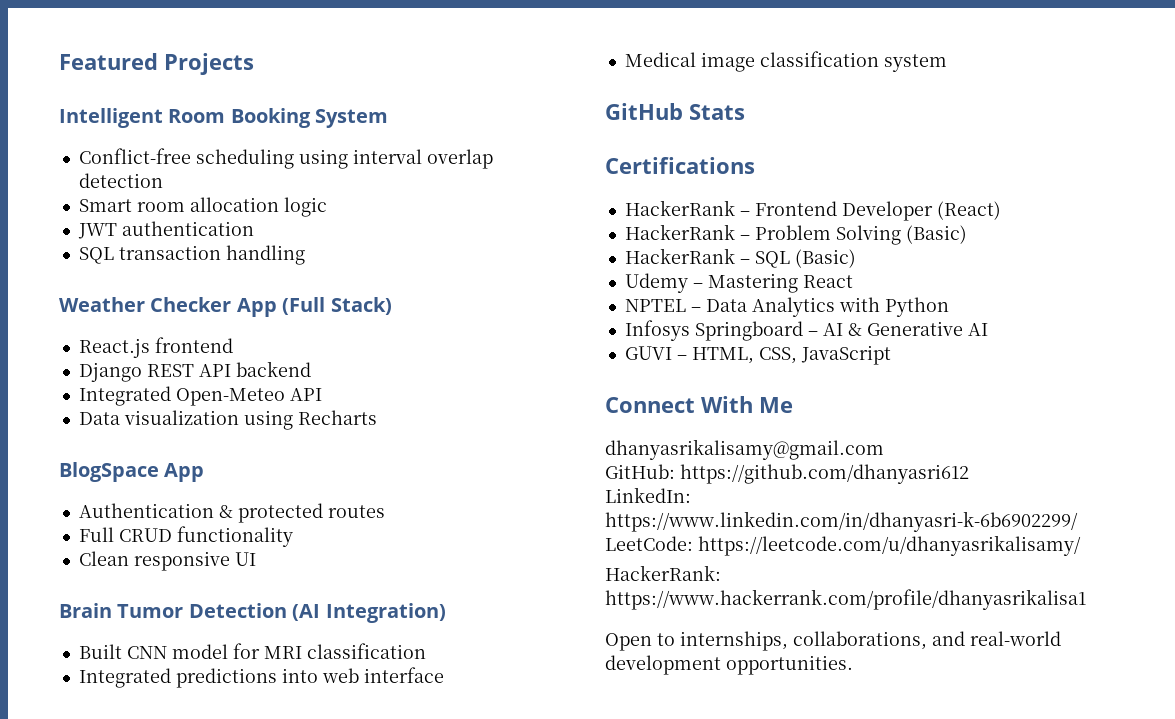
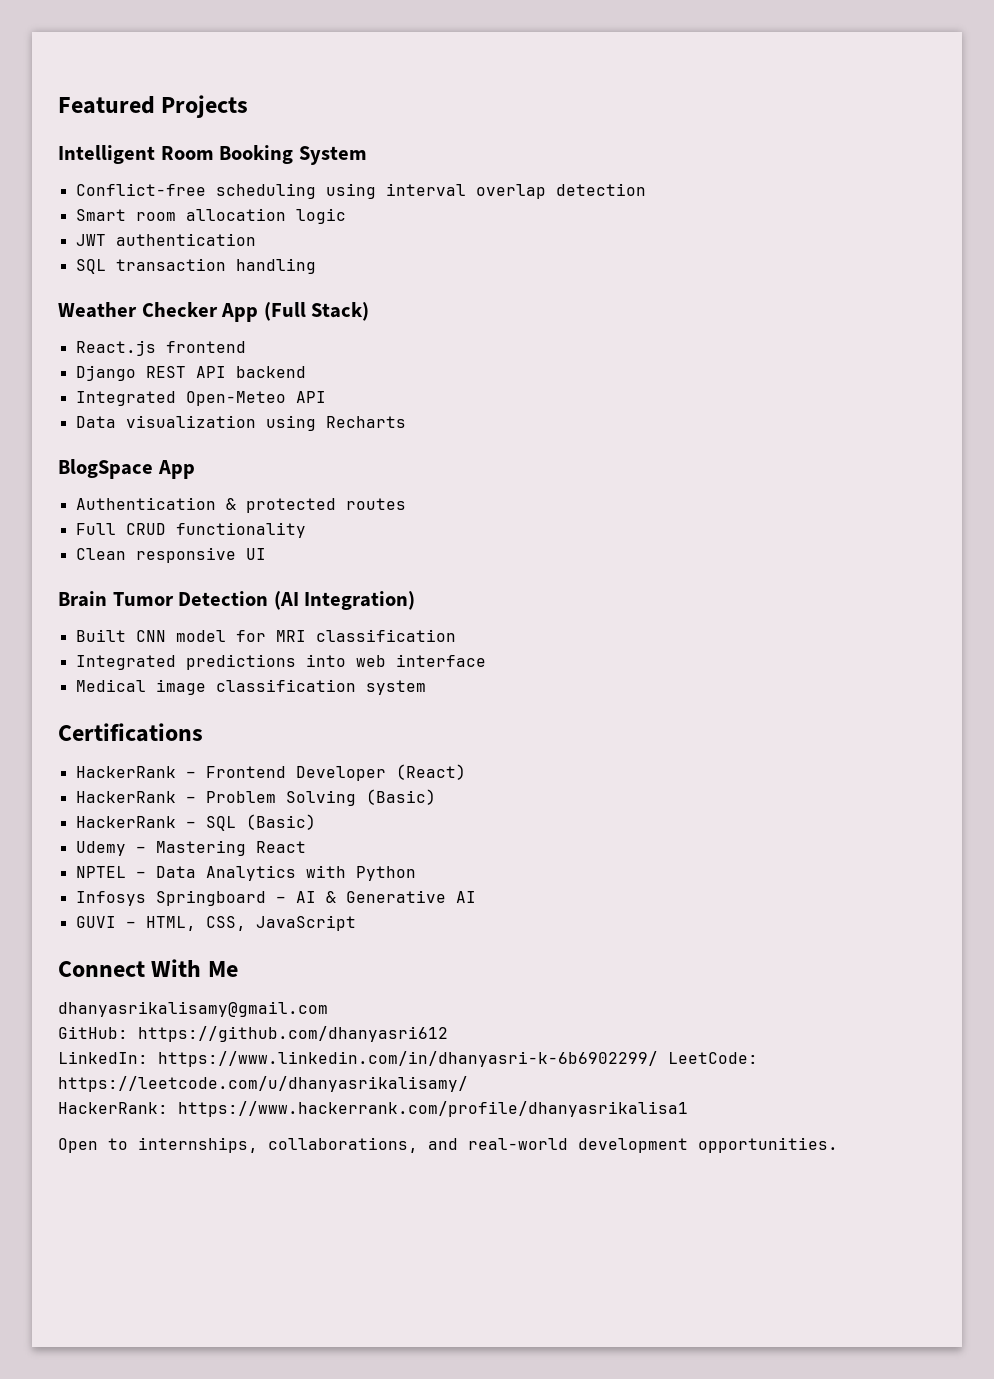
[605,103,745,120] // GitHub Stats -> (426, 687) none

